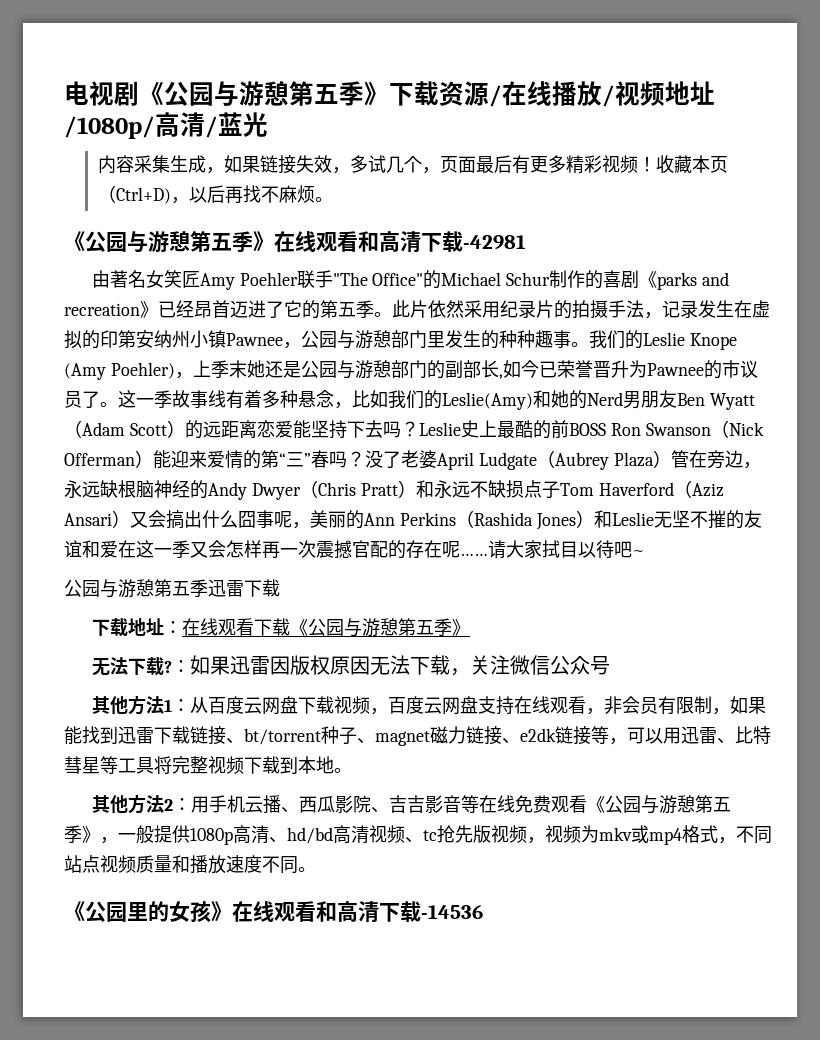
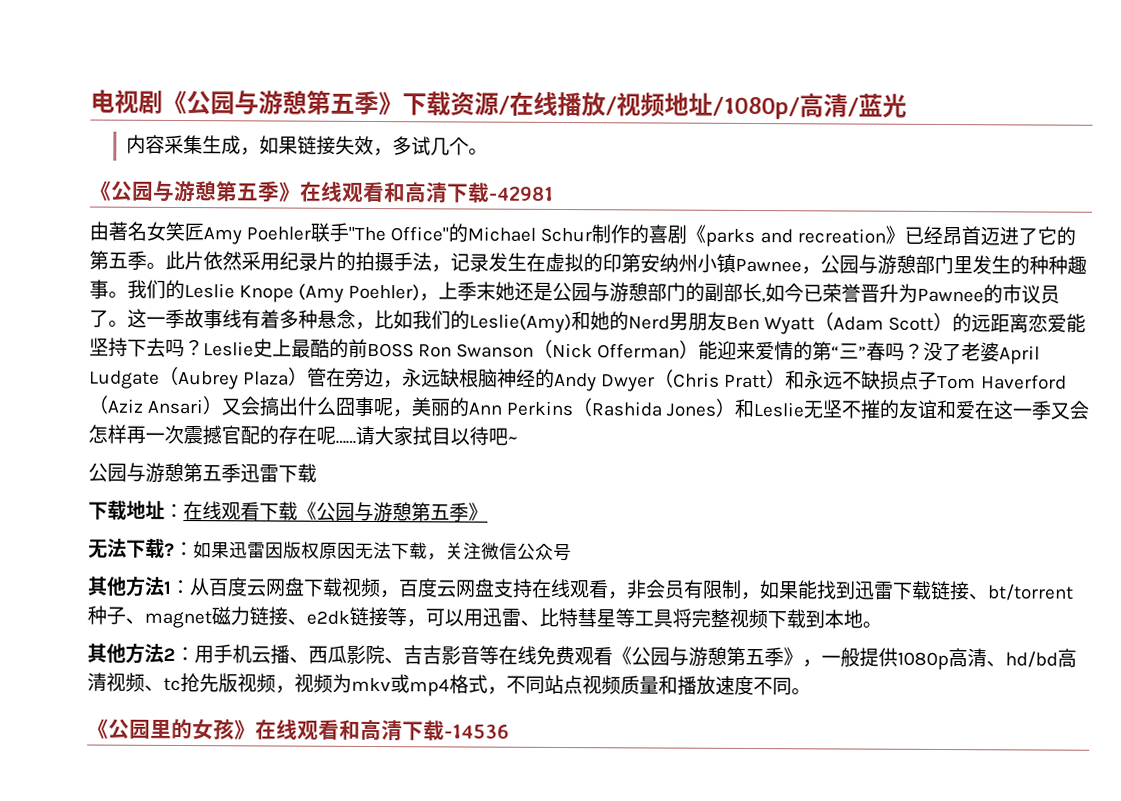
[421,155,728,174] [97,185,315,204] ，页面最后有更多精彩视频！收藏本页（Ctrl+D)，以后再找不麻烦 -> (470, 146) none

